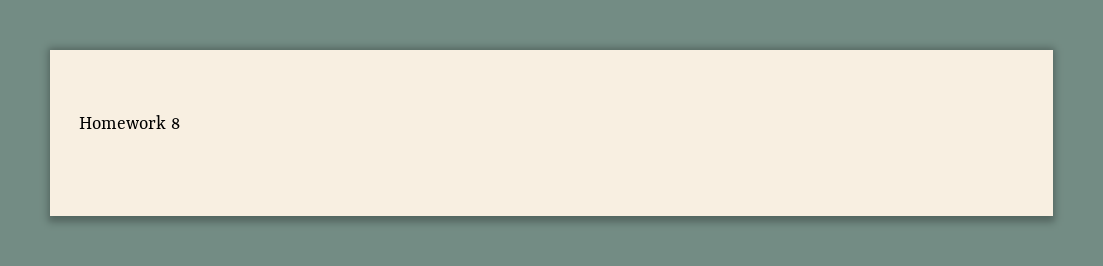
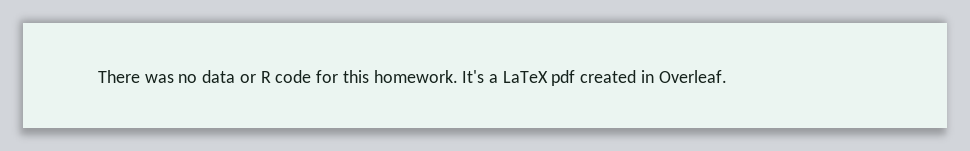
[79,115,181,129] Homework 8 -> [98,70,727,86] There was no data or R code for this homework. It's a LaTeX pdf created in Overleaf.

